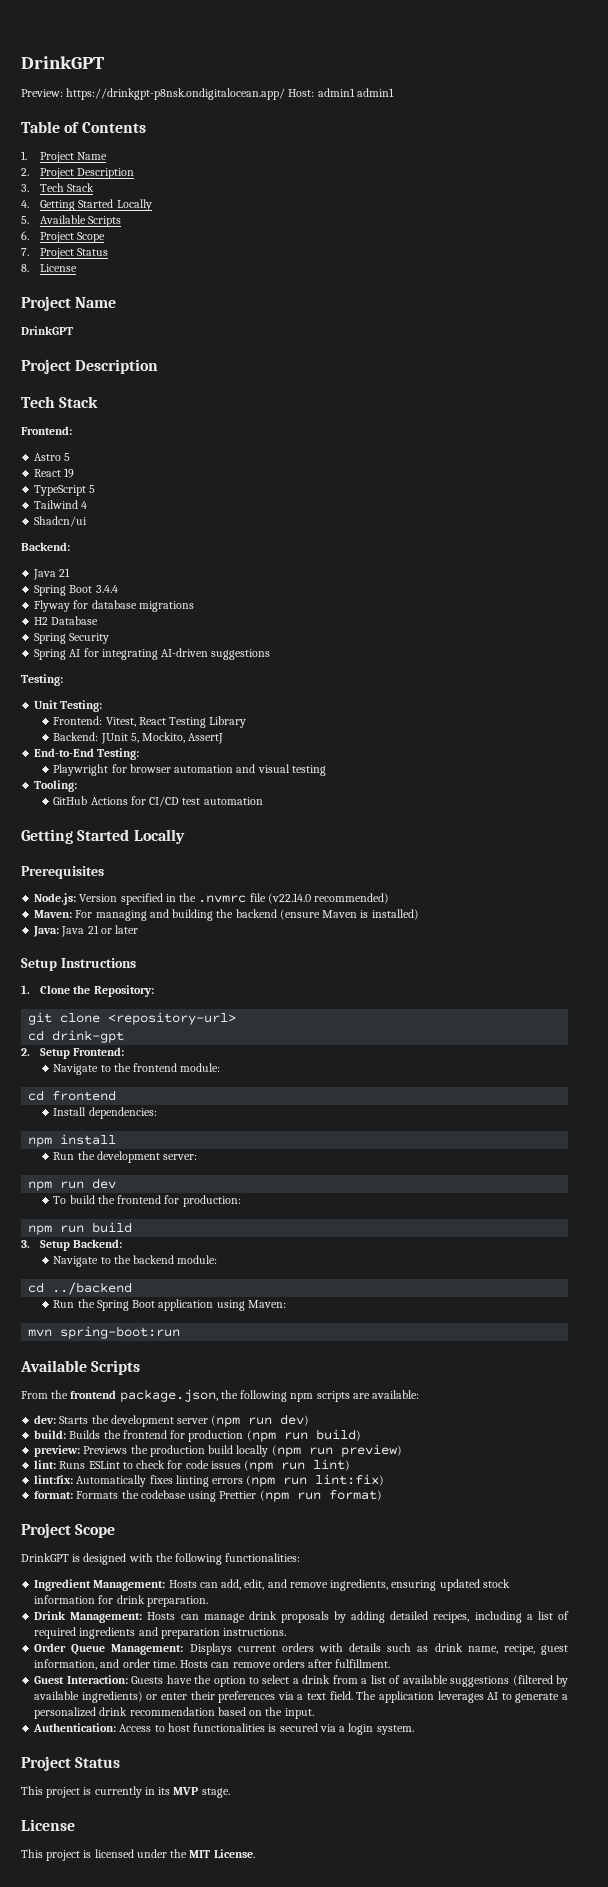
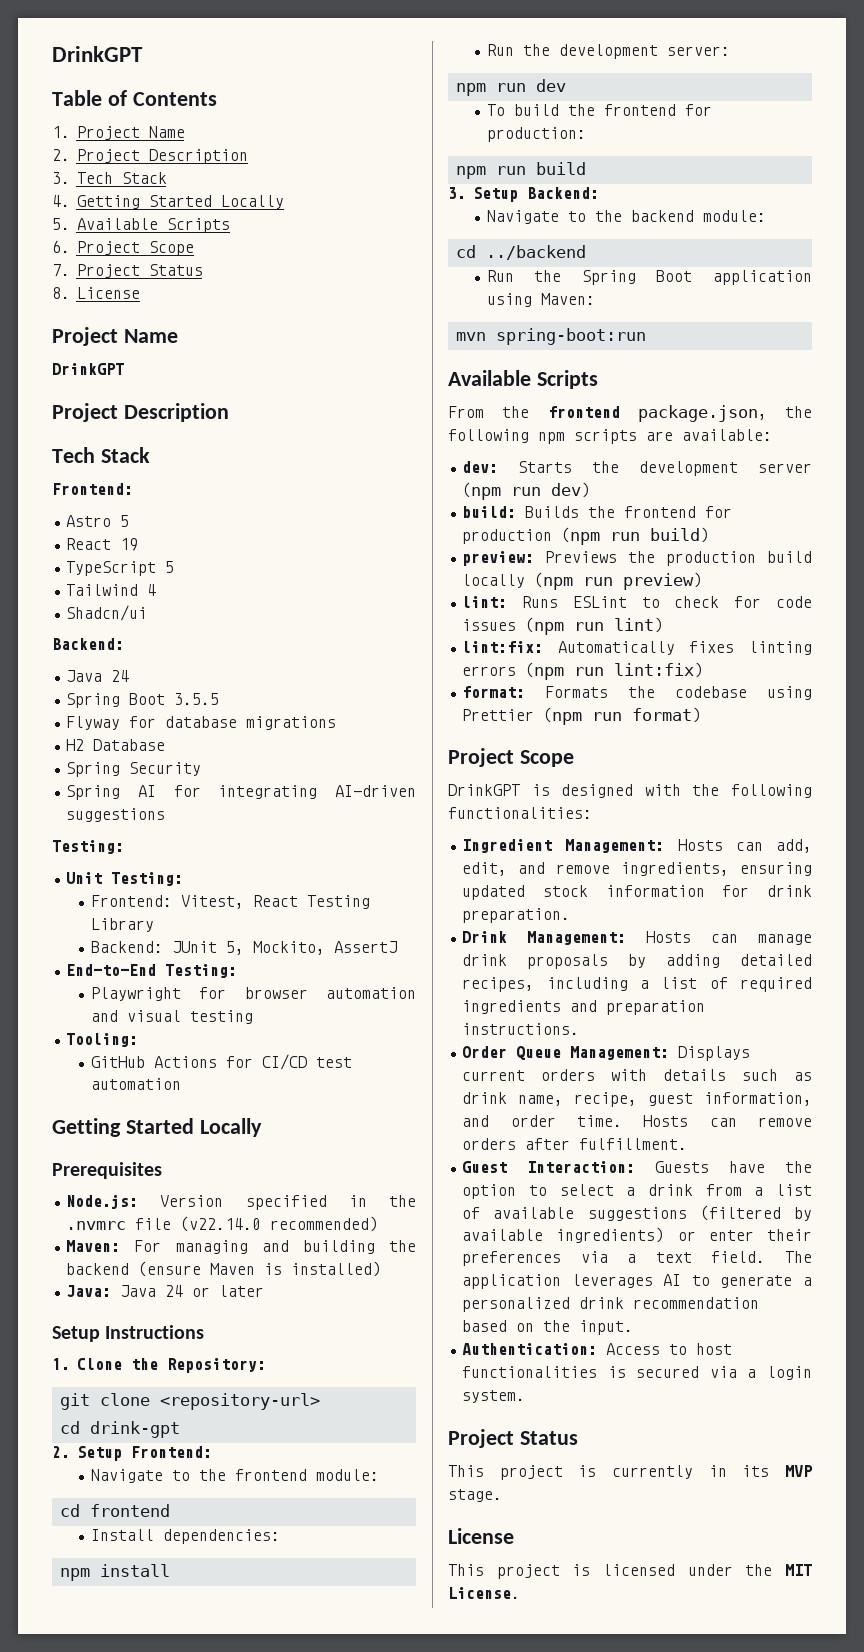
[21,56,104,69] [21,88,394,100] DrinkGPT // Preview: https://drinkgpt-p8nsk.ondigitalocean.app/ Host: admin1 admin1 -> [52,46,143,62] DrinkGPT
[59,568,71,577] [34,585,118,596] 21 // Spring Boot 3.4.4 -> [111,670,130,682] [66,693,220,708] 24 // Spring Boot 3.5.5
[87,925,99,934] 21 -> [165,1285,184,1297] 24

